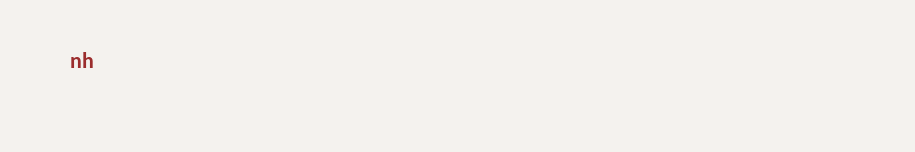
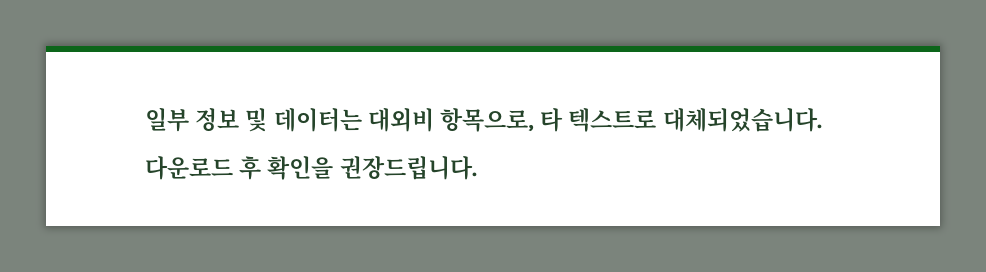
[70,52,94,68] nh -> [145,107,822,132] [145,156,477,180] 일부 정보 및 데이터는 대외비 항목으로, 타 텍스트로 대체되었습니다. // 다운로드 후 확인을 권장드립니다.

